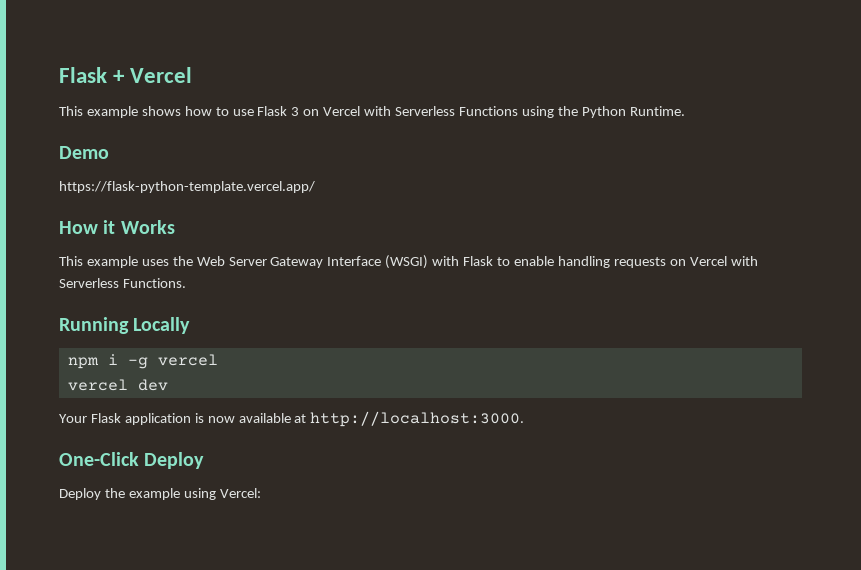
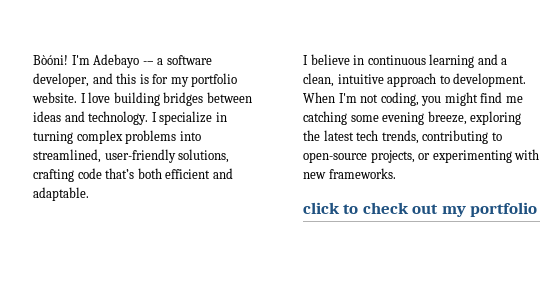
[59,67,193,83] [59,106,685,118] [59,146,109,159] [59,181,315,193] [59,220,175,234] [59,255,758,269] [59,278,186,288] [59,317,191,334] [67,354,218,369] [67,379,168,391] [59,411,525,427] [59,452,205,469] [59,488,261,500] Flask + Vercel // This example shows how to use Flask 3 on Vercel with Serverless Functions using the Python Runtime. // Demo // https://flask-python-template.vercel.app/ // How it Works // This example uses the Web Server Gateway Interface (WSGI) with Flask to enable handling requests on Vercel with Serverless Functions. // Running Locally // npm i -g vercel // vercel dev // Your Flask application is now available at http://localhost:3000. // One-Click Deploy // Deploy the example using Vercel: -> [33,54,212,68] [33,73,238,87] [32,92,252,106] [33,111,227,125] [33,130,201,144] [33,149,230,163] [33,168,233,182] [33,187,89,201] [303,54,508,68] [303,73,527,87] [303,92,523,106] [303,111,522,125] [303,130,502,144] [303,149,540,163] [303,168,396,179] [303,202,538,217] Bòóni! I'm Adebayo -– a software developer, and this is for my portfolio website. I love building bridges between ideas and technology. I specialize in turning complex problems into streamlined, user-friendly solutions, crafting code that’s both efficient and adaptable. // I believe in continuous learning and a clean, intuitive approach to development. When I'm not coding, you might find me catching some evening breeze, exploring the latest tech trends, contributing to open-source projects, or experimenting with new frameworks. // click to check out my portfolio

